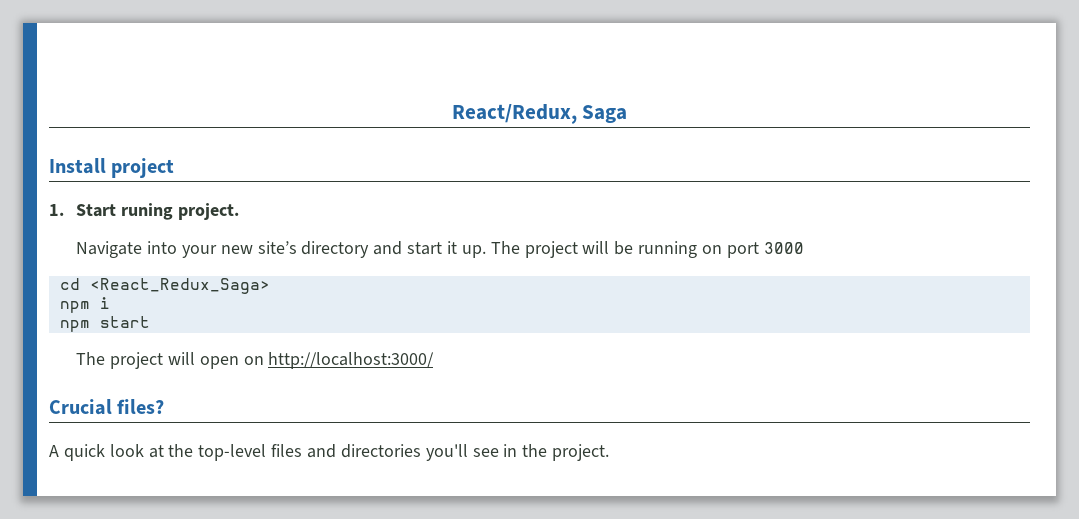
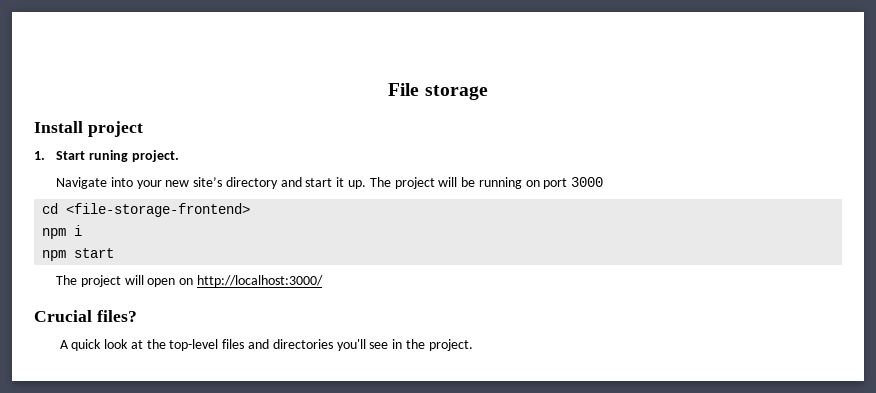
[451,104,628,124] React/Redux, Saga -> [388,83,488,100] File storage
[89,278,270,294] <React_Redux_Saga> -> [66,203,251,217] <file-storage-frontend>

